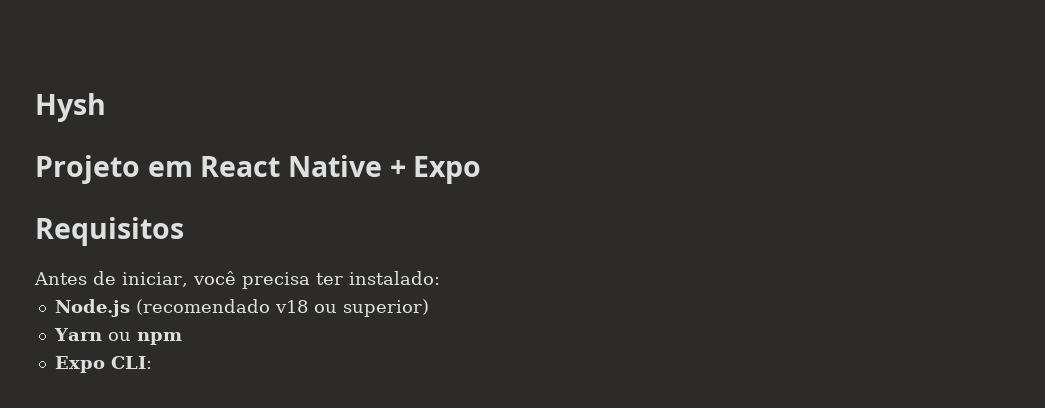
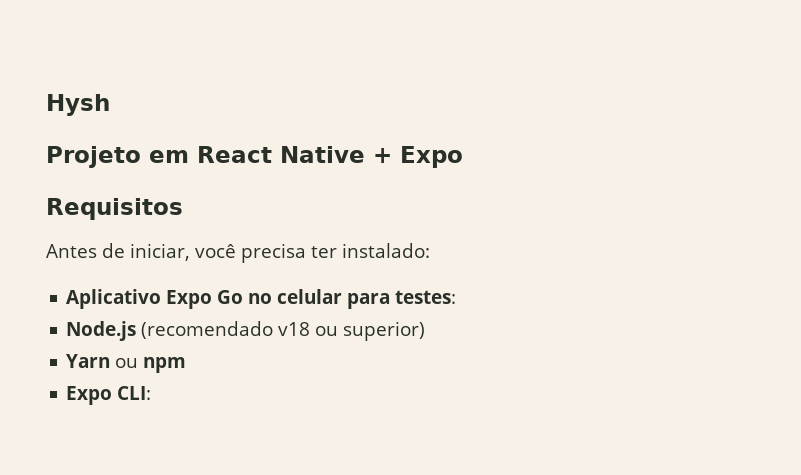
(440, 278) none -> [66,289,457,309] // Aplicativo Expo Go no celular para testes:

